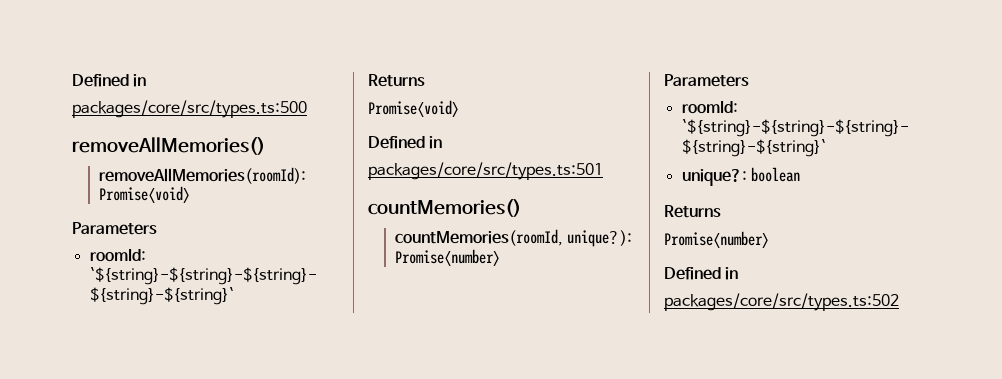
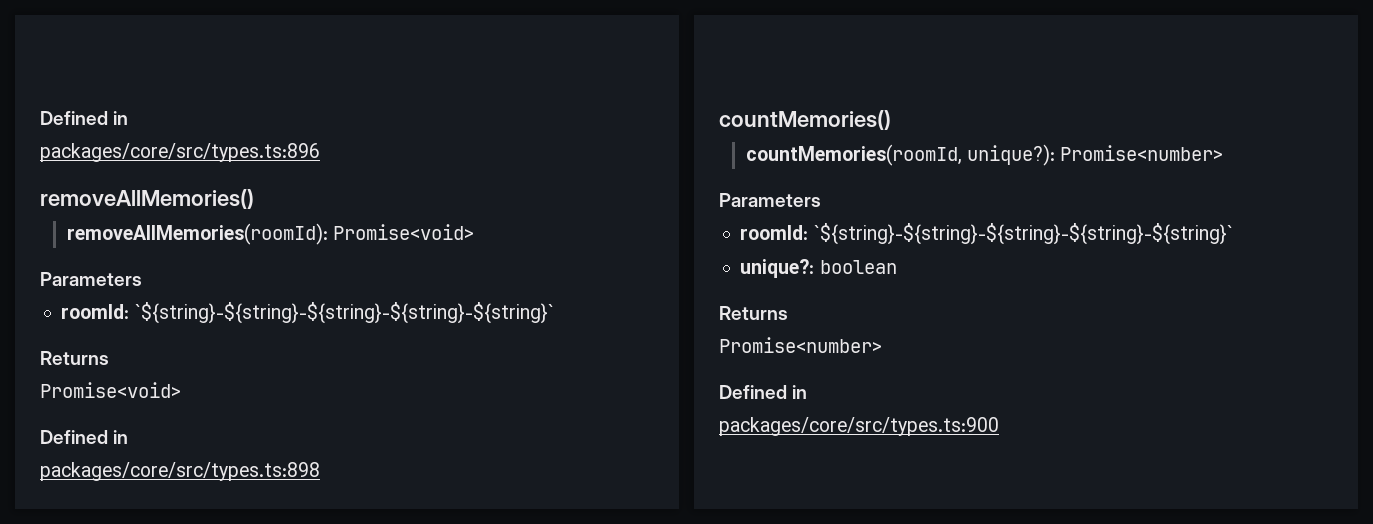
[72,74,147,87] [72,100,307,118] Defined in // packages/core/src/types.ts:500 -> [40,111,129,125] [40,143,320,162] Defined in // packages/core/src/types.ts:896
[368,162,603,180] packages/core/src/types.ts:501 -> [40,462,320,481] packages/core/src/types.ts:898
[664,293,899,311] packages/core/src/types.ts:502 -> [719,417,999,436] packages/core/src/types.ts:900

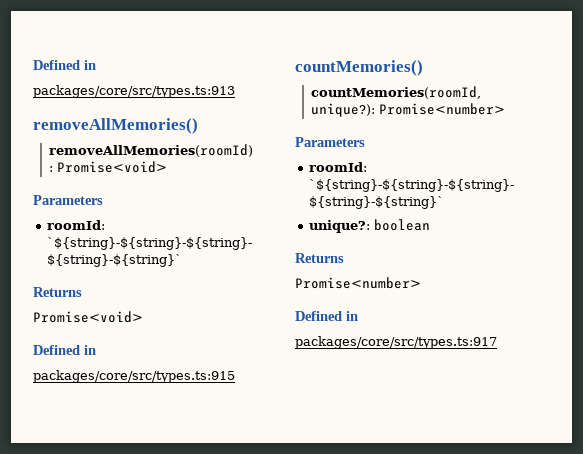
[40,111,129,125] [40,143,320,162] Defined in // packages/core/src/types.ts:896 -> [33,60,96,70] [33,85,235,98] Defined in // packages/core/src/types.ts:913
[40,462,320,481] packages/core/src/types.ts:898 -> [33,370,235,383] packages/core/src/types.ts:915
[719,417,999,436] packages/core/src/types.ts:900 -> [295,336,497,349] packages/core/src/types.ts:917

